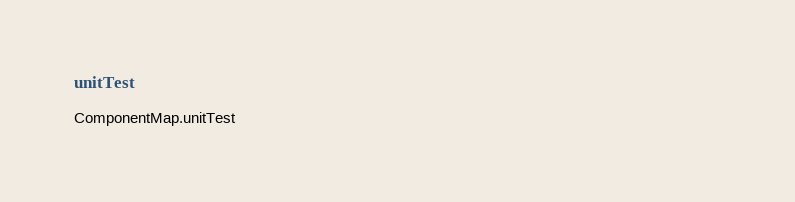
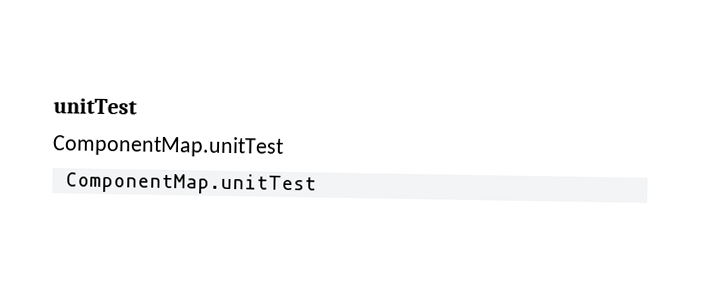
(236, 119) none -> [64,171,317,196] // ComponentMap.unitTest

